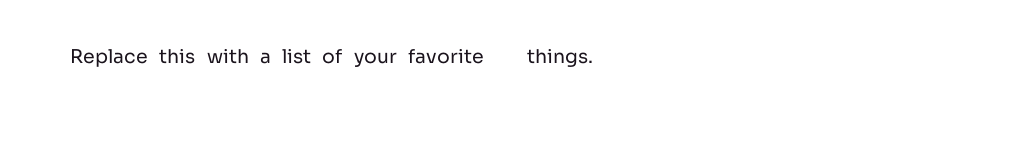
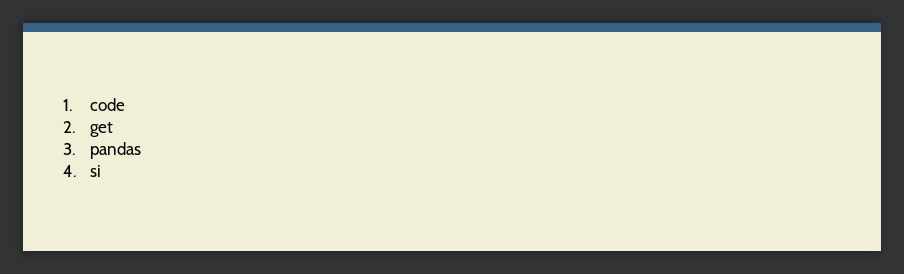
[70,48,593,67] Replace this with a list of your favorite things. -> [63,98,125,111] [63,121,113,137] [63,142,141,159] [63,165,101,177] 1. code // 2. get // 3. pandas // 4. si

